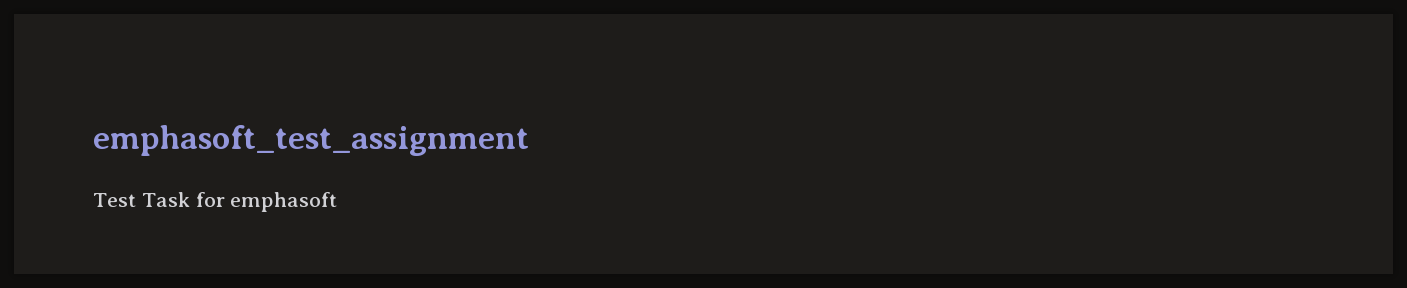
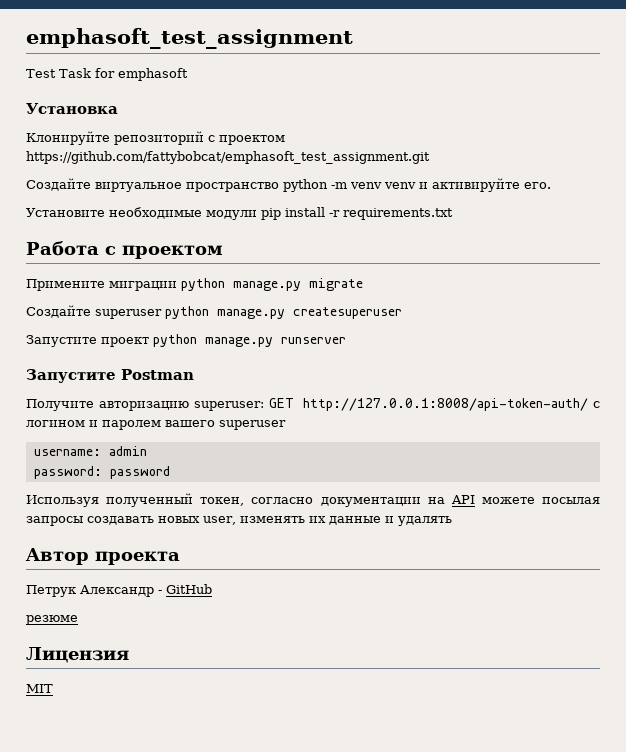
(338, 202) none -> [26,103,118,114] [26,131,285,145] [26,151,430,164] [26,178,551,192] [26,207,453,220] [26,241,223,259] [26,278,363,291] [26,305,402,319] [26,334,346,347] [26,369,194,383] [26,398,601,411] [26,420,286,430] [33,446,147,456] [33,466,170,479] [26,493,600,507] [26,516,452,526] [25,548,180,565] [26,584,212,597] [26,615,78,625] [26,647,129,663] [26,684,53,693] // Установка // Клонируйте репозиторий с проектом https://github.com/fattybobcat/emphasoft_test_assignment.git // Создайте виртуальное пространство python -m venv venv и активируйте его. // Установите необходимые модули pip install -r requirements.txt // Работа с проектом // Примените миграции python manage.py migrate // Создайте superuser python manage.py createsuperuser // Запустите проект python manage.py runserver // Запустите Postman // Получите авторизацию superuser: GET http://127.0.0.1:8008/api-token-auth/ с логином и паролем вашего superuser // username: admin // password: password // Используя полученный токен, согласно документации на API можете посылая запросы создавать новых user, изменять их данные и удалять // Aвтор проекта // Петрук Александр - GitHub // резюме // Лицензия // MIT

